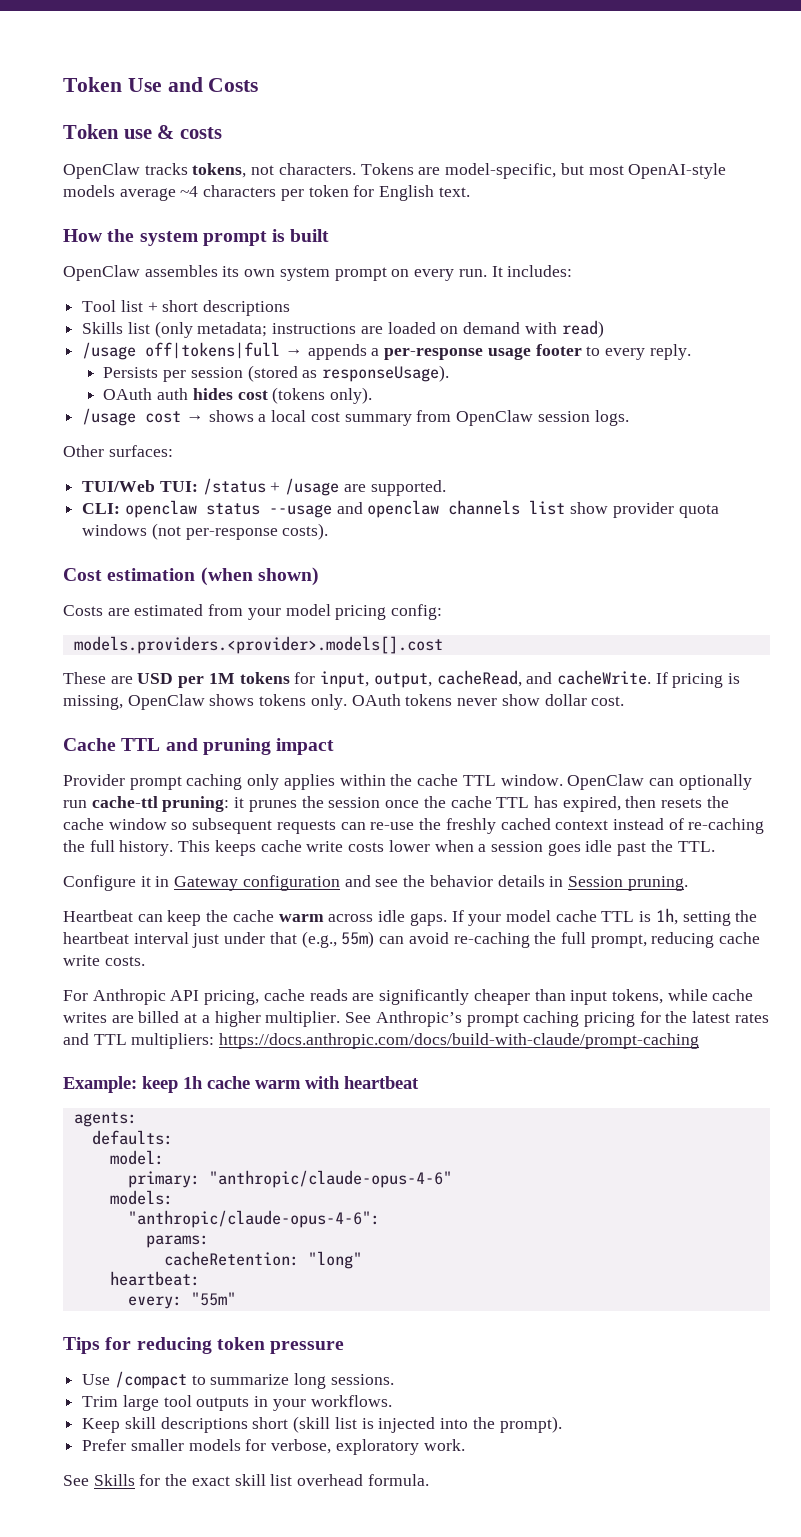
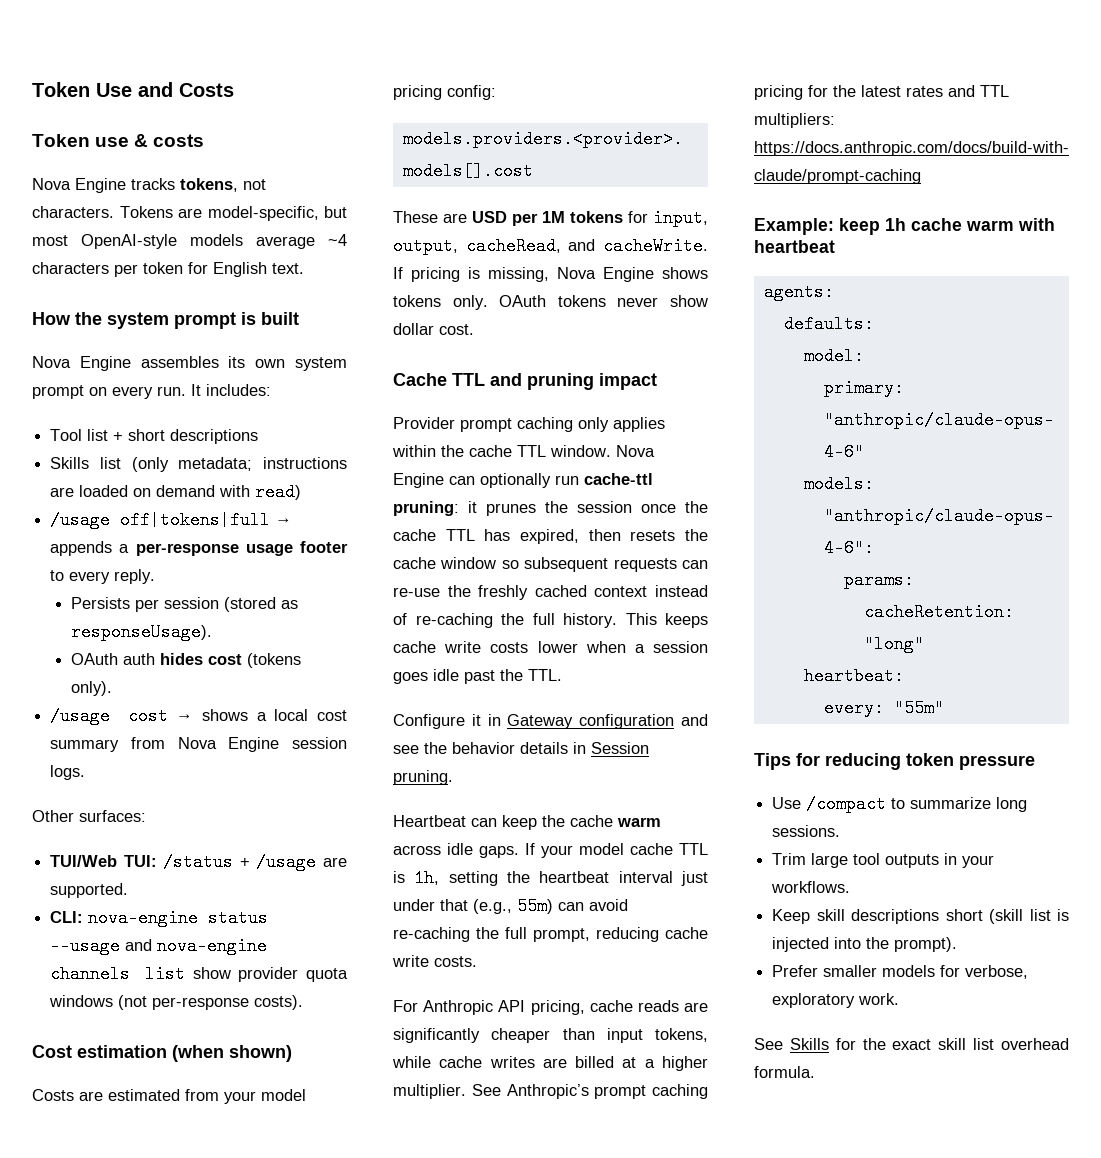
[63,163,140,179] OpenClaw -> [32,178,126,193] Nova Engine
[63,265,140,281] OpenClaw -> [32,356,131,371] Nova Engine
[456,410,534,426] OpenClaw -> [177,737,280,752] Nova Engine
[124,500,197,518] openclaw -> [88,909,199,927] nova-engine
[367,500,440,518] openclaw -> [157,937,268,955] nova-engine
[127,694,205,710] OpenClaw -> [557,267,654,282] Nova Engine
[567,774,645,790] OpenClaw -> [616,445,655,457] [393,473,444,488] Nova Engine

